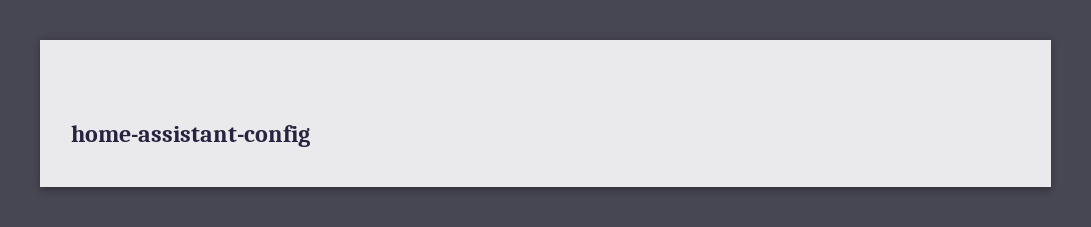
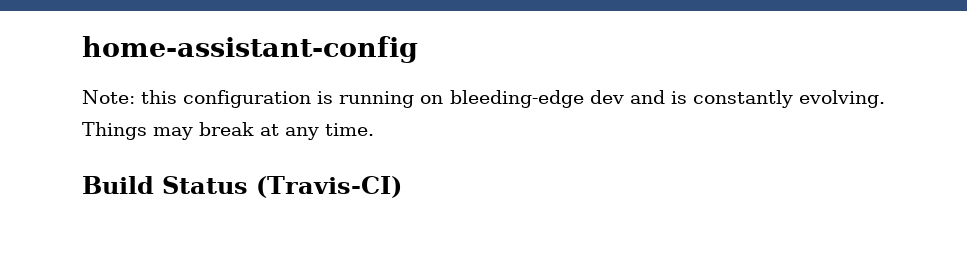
(310, 136) none -> [82,90,885,108] [82,122,374,140] [82,176,402,198] // Note: this configuration is running on bleeding-edge dev and is constantly evolving. Things may break at any time. // Build Status (Travis-CI)

